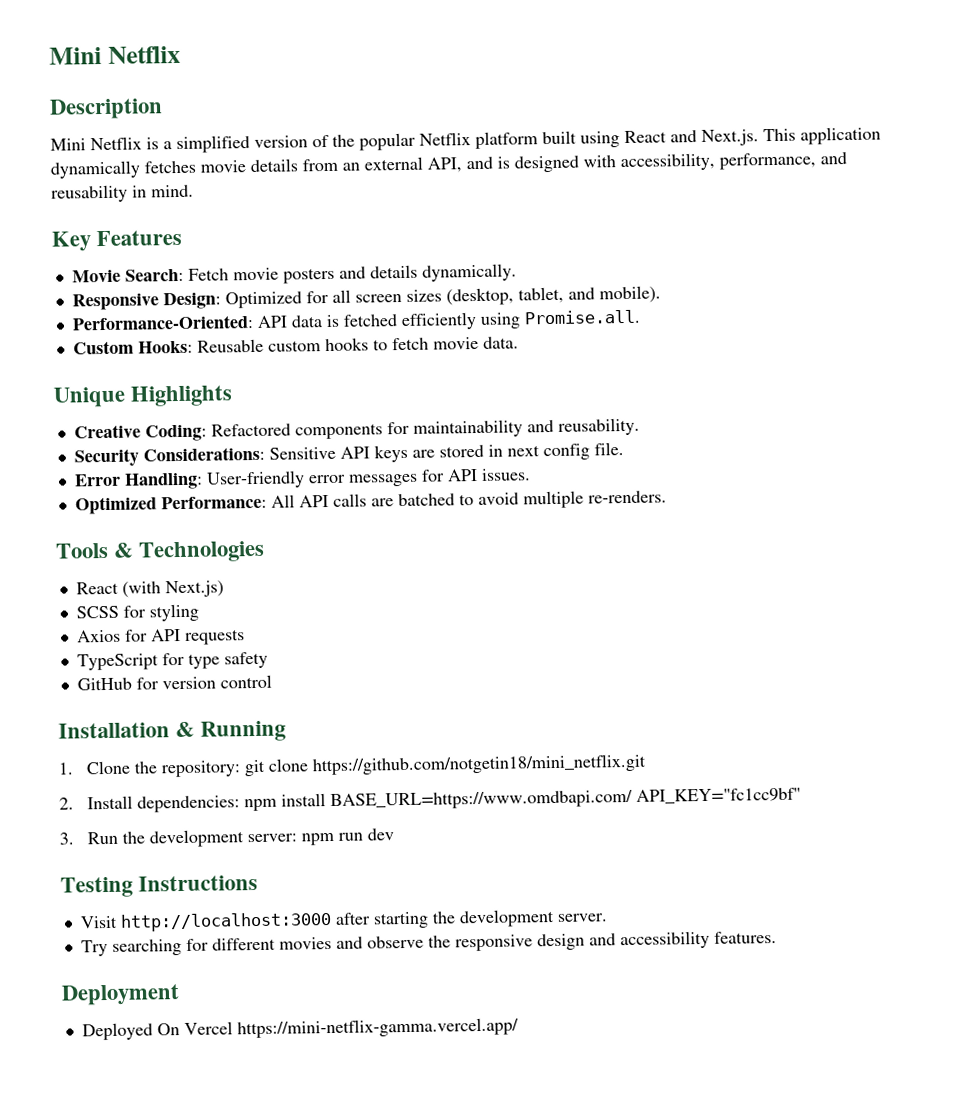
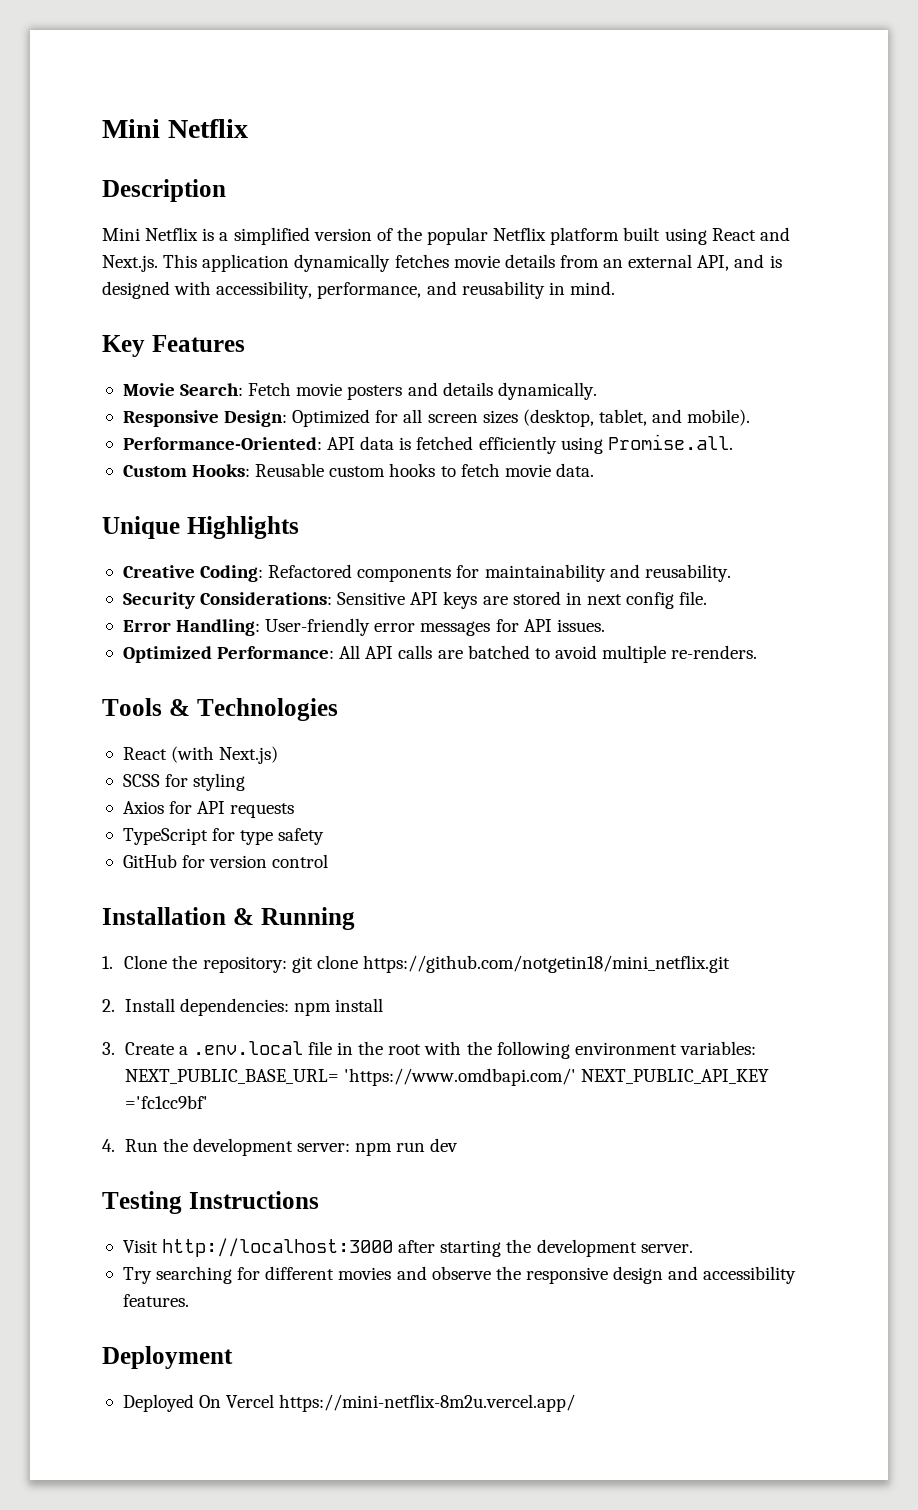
[329,787,801,811] [59,832,74,845] BASE_URL=https://www.omdbapi.com/ API_KEY="fc1cc9bf" // 3. -> [102,1041,756,1059] [124,1068,769,1086] [124,1095,208,1109] [102,1139,115,1152] // 3. Create a .env.local file in the root with the following environment variables: NEXT_PUBLIC_BASE_URL= 'https://www.omdbapi.com/' NEXT_PUBLIC_API_KEY ='fc1cc9bf' // 4.
[236,1017,519,1039] https://mini-netflix-gamma.vercel.app/ -> [279,1394,576,1412] https://mini-netflix-8m2u.vercel.app/

